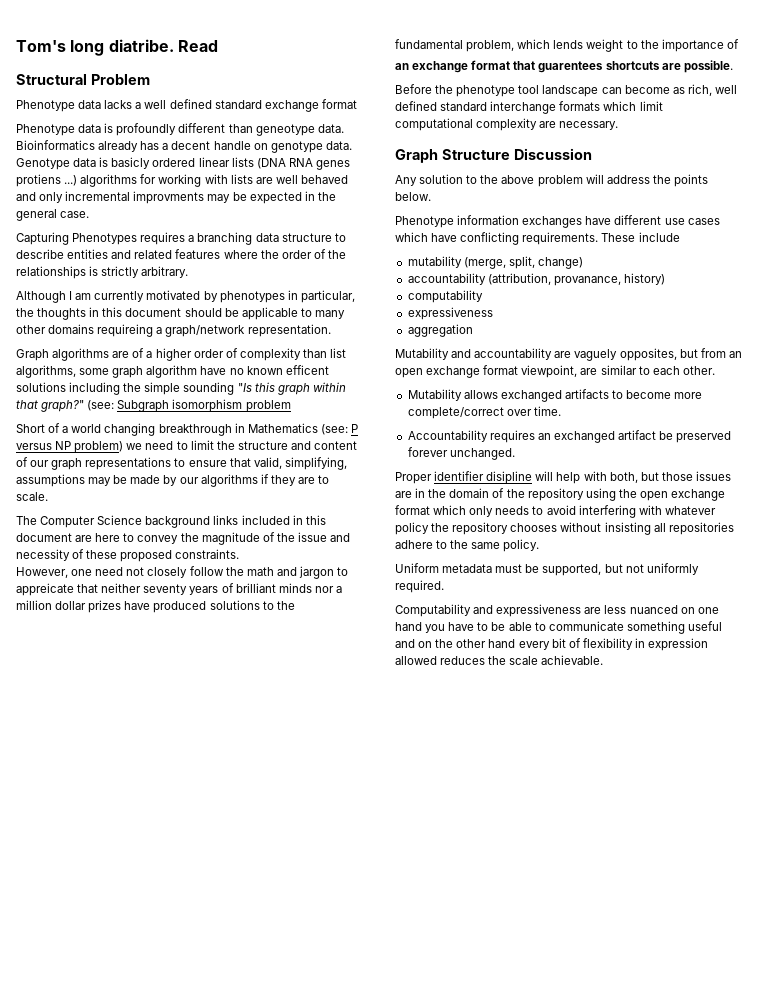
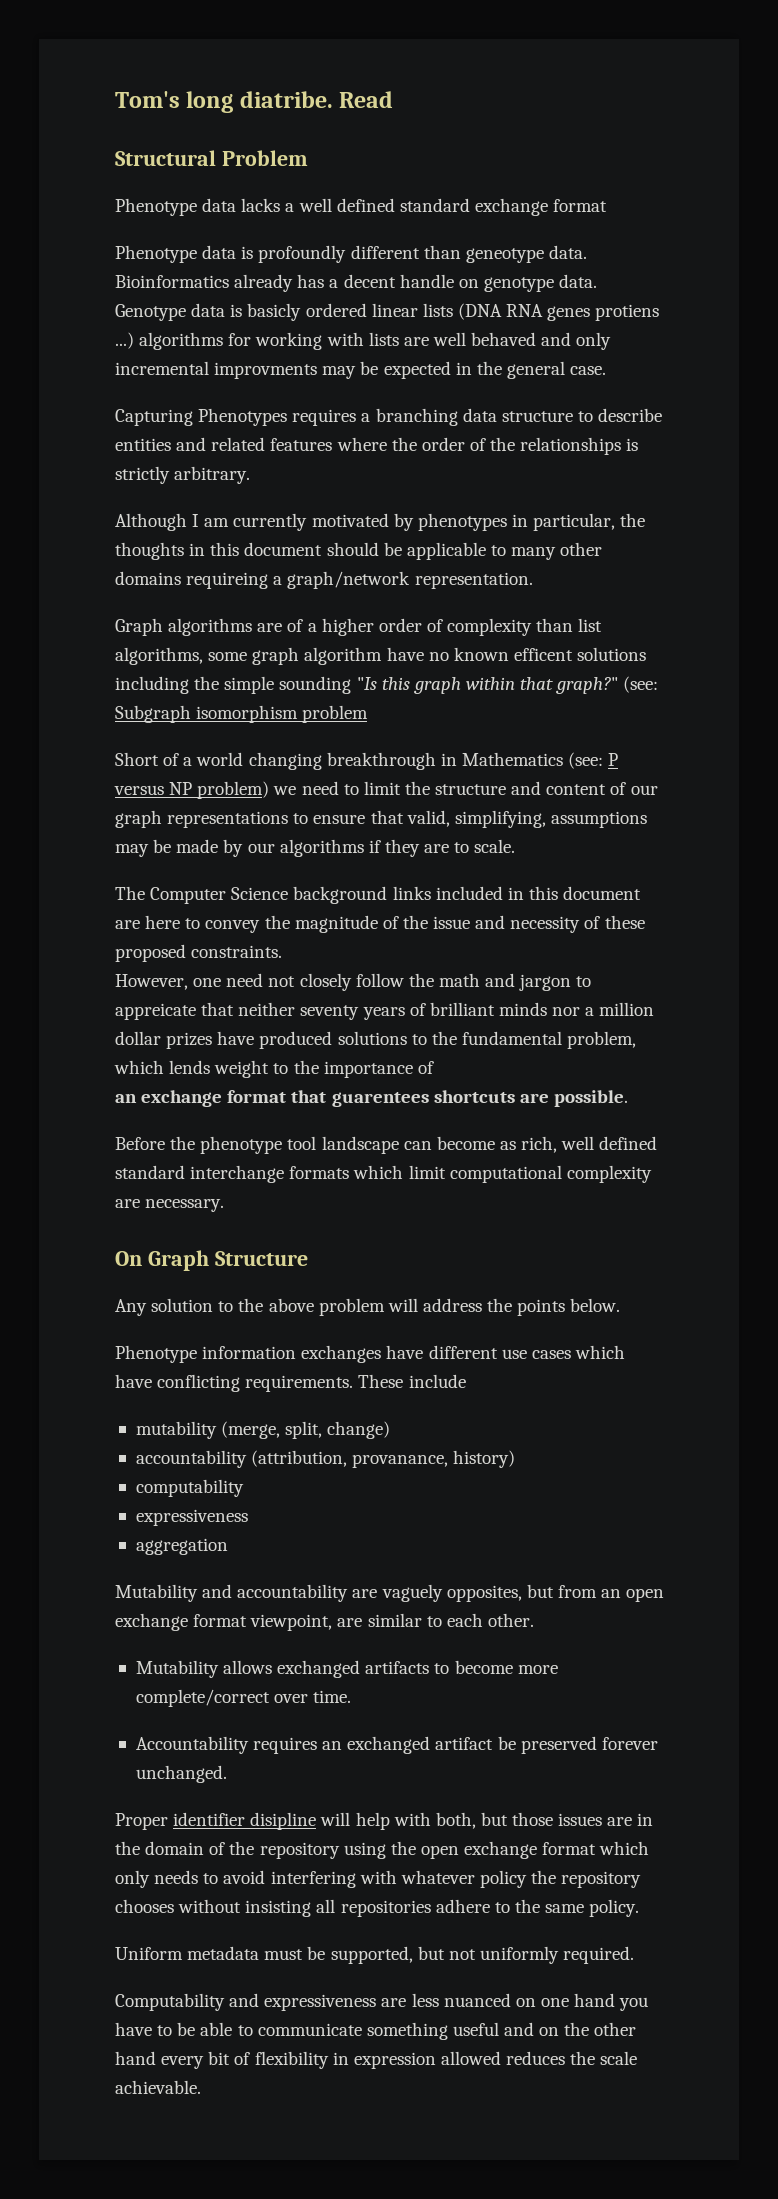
(619, 125) none -> [115,1251,142,1266] On
[513,148,592,160] Discussion -> (308, 1258) none

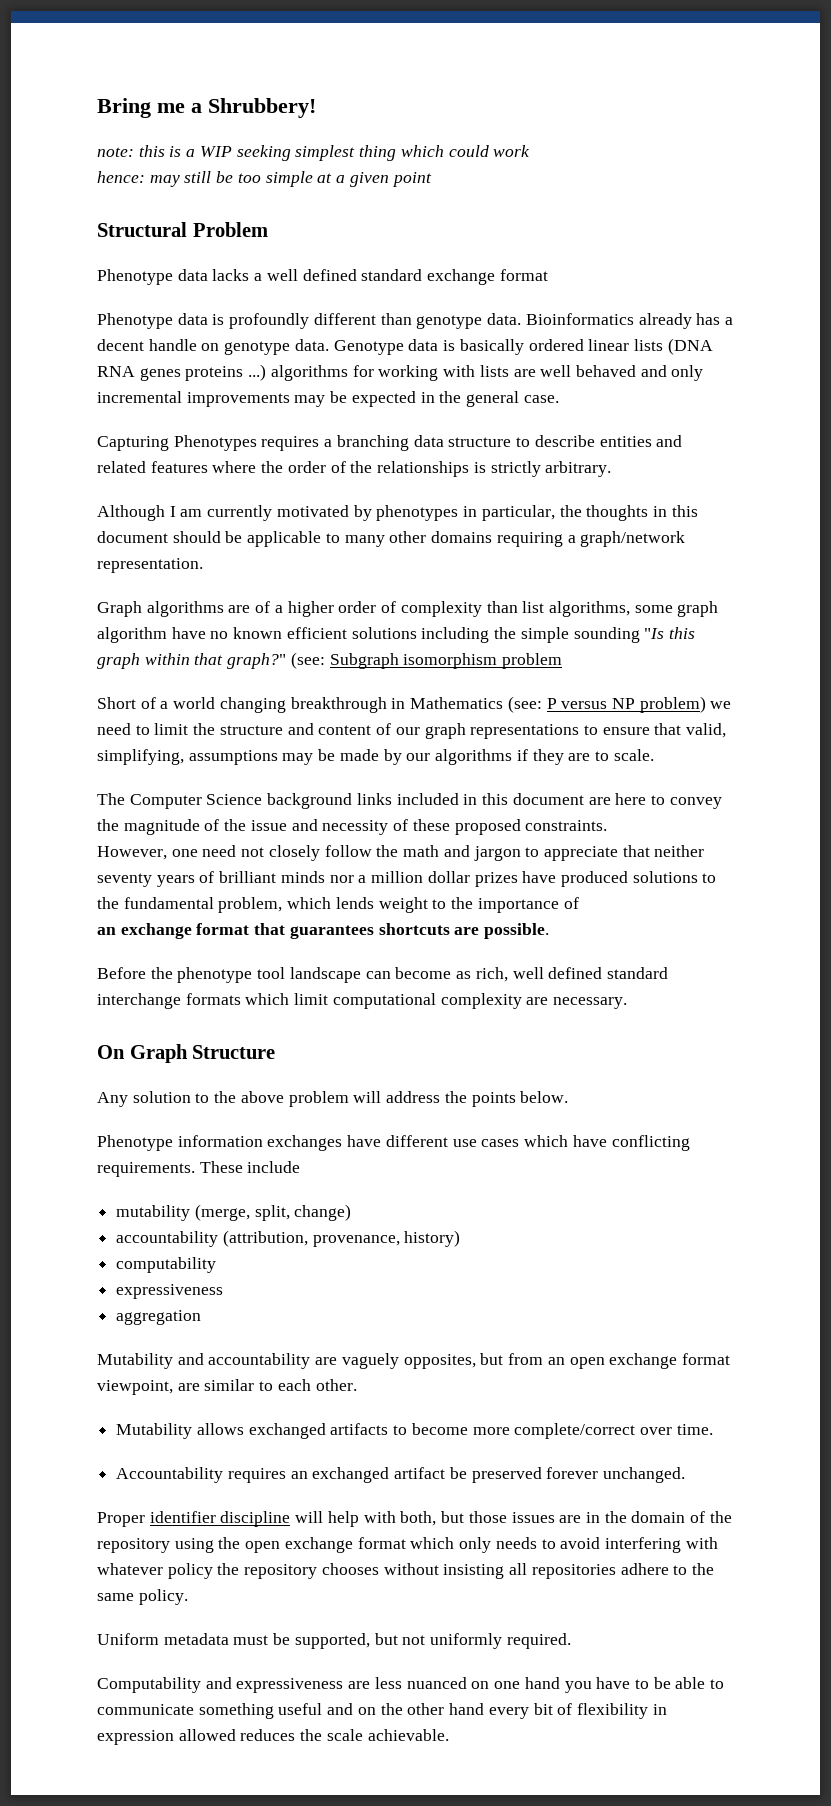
[115,91,394,113] Tom's long diatribe. Read -> [97,98,316,118] [97,145,531,161] [97,171,432,187] Bring me a Shrubbery! // note: this is a WIP seeking simplest thing which could work // hence: may still be too simple at a given point
[465,248,544,263] geneotype -> [416,315,483,329] genotype
[247,303,302,321] basicly -> [459,339,524,355] basically
[595,304,660,321] protiens -> [185,366,244,381] proteins
[214,362,318,379] improvments -> [186,392,290,407] improvements
[186,572,269,589] requireing -> [496,532,563,547] requiring
[513,648,573,661] efficent -> [286,627,347,639] efficient
[115,1003,196,1020] appreicate -> [543,846,618,861] appreciate
[331,1092,429,1107] guarentees -> [289,925,374,939] guarantees
[352,1454,449,1468] provanance, -> [312,1235,400,1247] provenance,
[250,1812,317,1830] disipline -> [220,1511,291,1527] discipline

